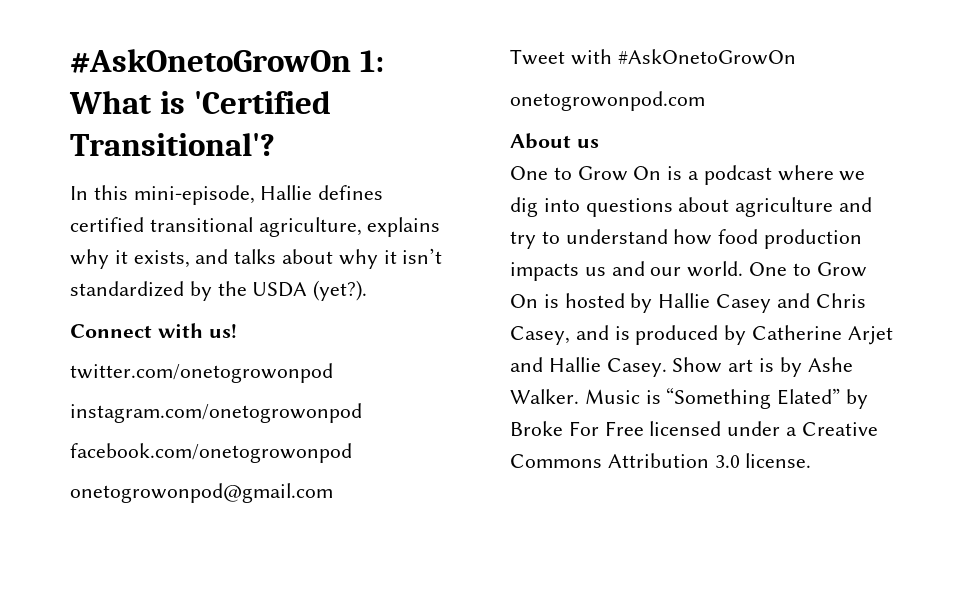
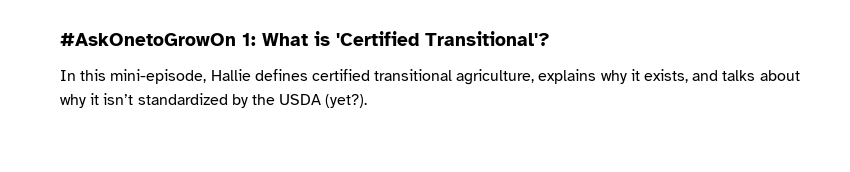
[70,323,237,339] [70,363,333,383] [70,403,362,423] [70,443,352,463] [70,483,333,503] [510,49,796,65] [510,91,705,111] [510,133,599,149] [510,165,866,185] [510,197,873,217] [510,229,863,249] [510,261,867,281] [510,293,866,313] [510,325,893,345] [510,357,853,377] [510,387,869,409] [510,421,878,436] [510,453,812,468] // Connect with us! // twitter.com/onetogrowonpod // instagram.com/onetogrowonpod // facebook.com/onetogrowonpod // onetogrowonpod@gmail.com // Tweet with #AskOnetoGrowOn // onetogrowonpod.com // About us // One to Grow On is a podcast where we dig into questions about agriculture and try to understand how food production impacts us and our world. One to Grow On is hosted by Hallie Casey and Chris Casey, and is produced by Catherine Arjet and Hallie Casey. Show art is by Ashe Walker. Music is “Something Elated” by Broke For Free licensed under a Creative Commons Attribution 3.0 license. -> (368, 101) none

